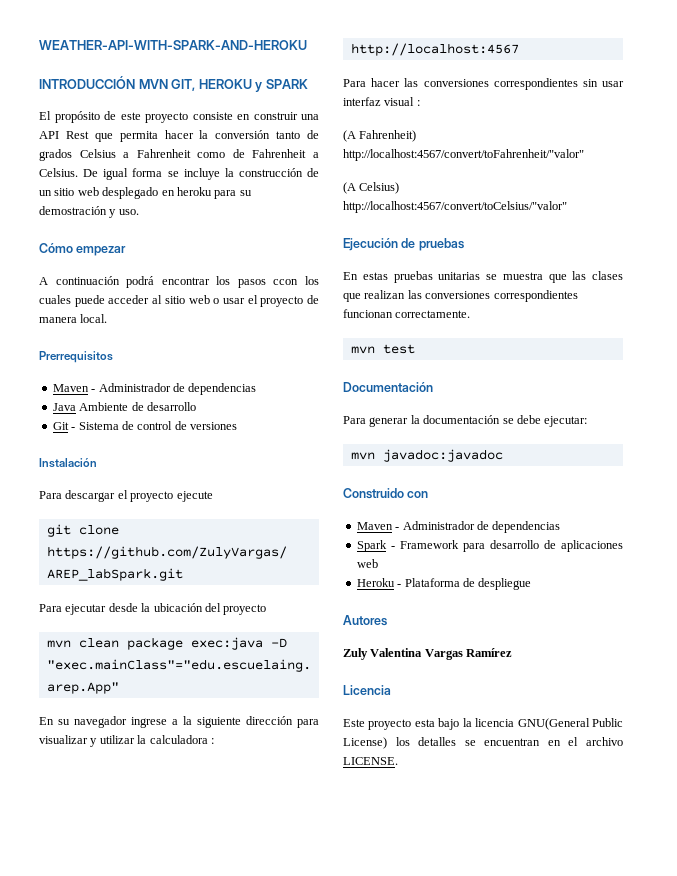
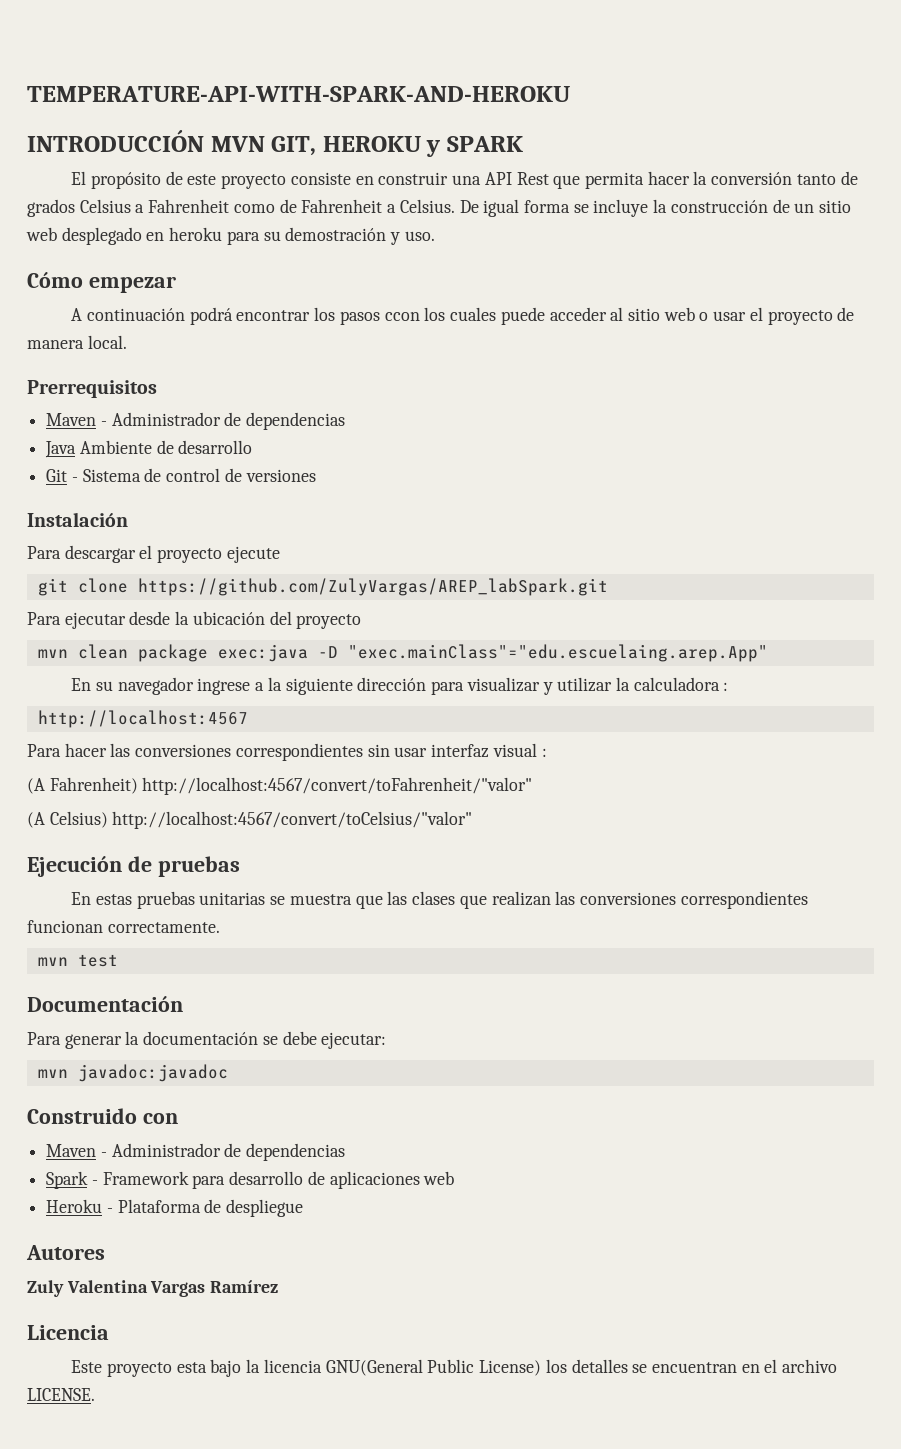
[39,40,307,50] WEATHER-API-WITH-SPARK-AND-HEROKU -> [27,86,570,102] TEMPERATURE-API-WITH-SPARK-AND-HEROKU

